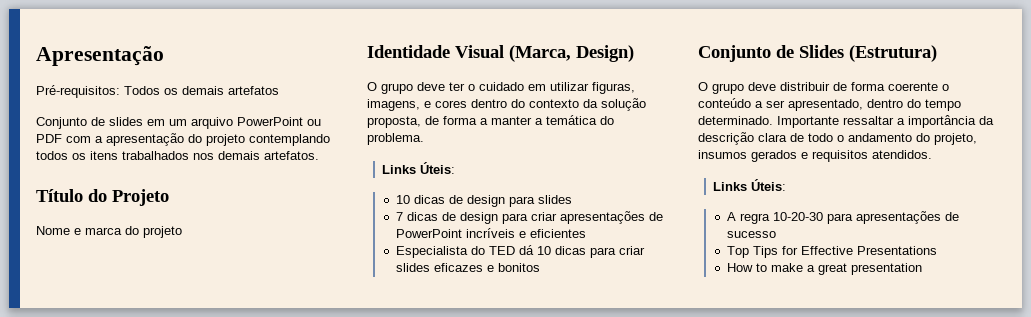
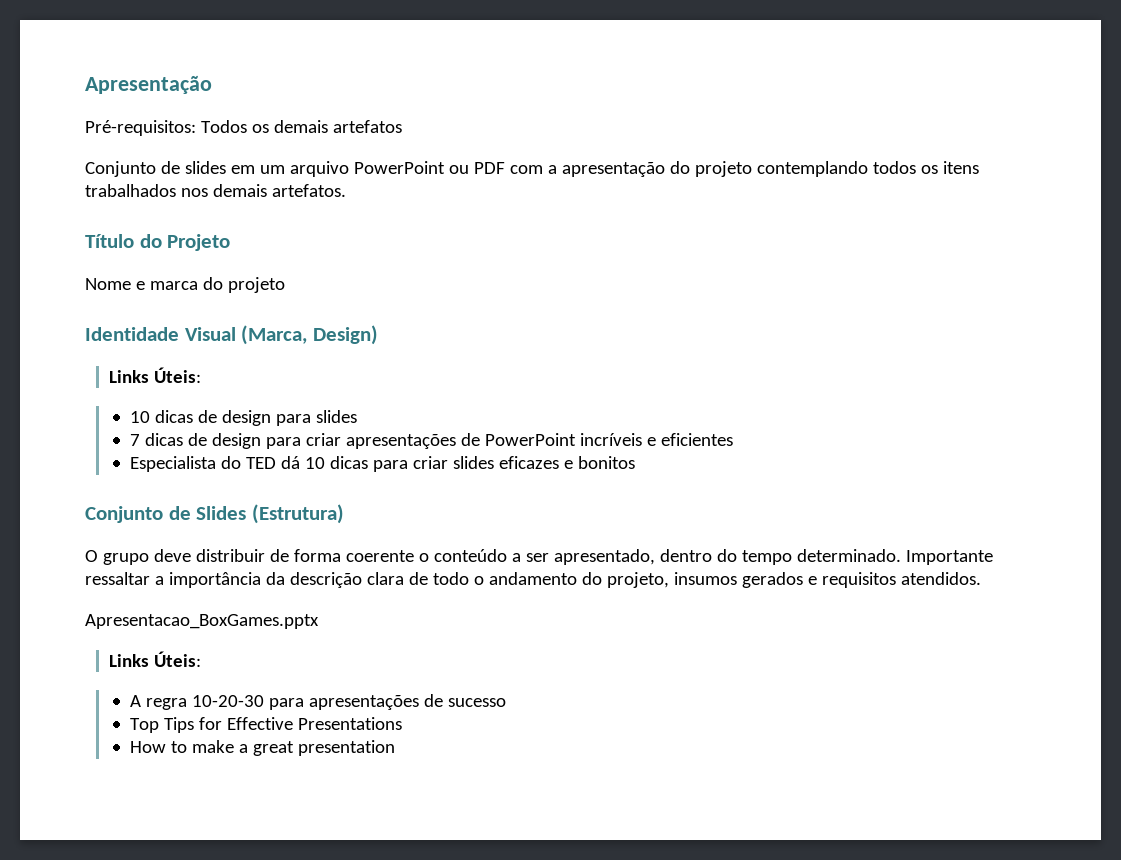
[367,82,635,94] [367,98,646,111] [367,115,614,128] [367,133,424,145] // O grupo deve ter o cuidado em utilizar figuras, imagens, e cores dentro do contexto da solução proposta, de forma a manter a temática do problema. -> (378, 335) none
(932, 154) none -> [85,614,319,629] // Apresentacao_BoxGames.pptx

